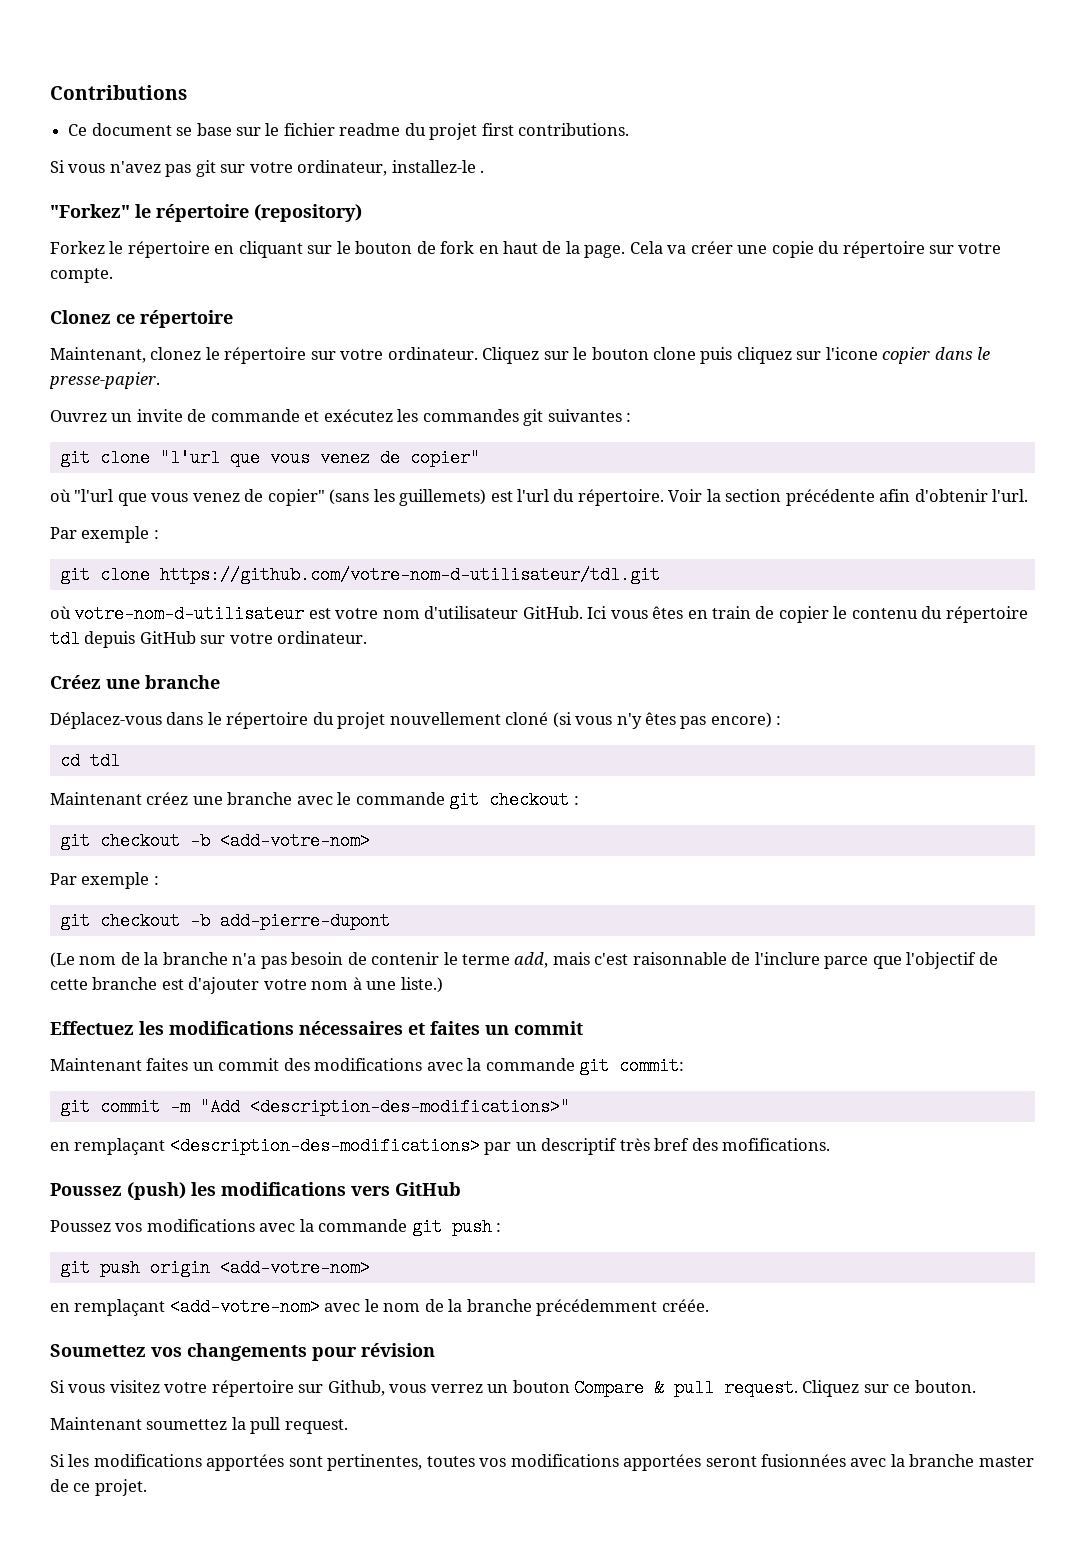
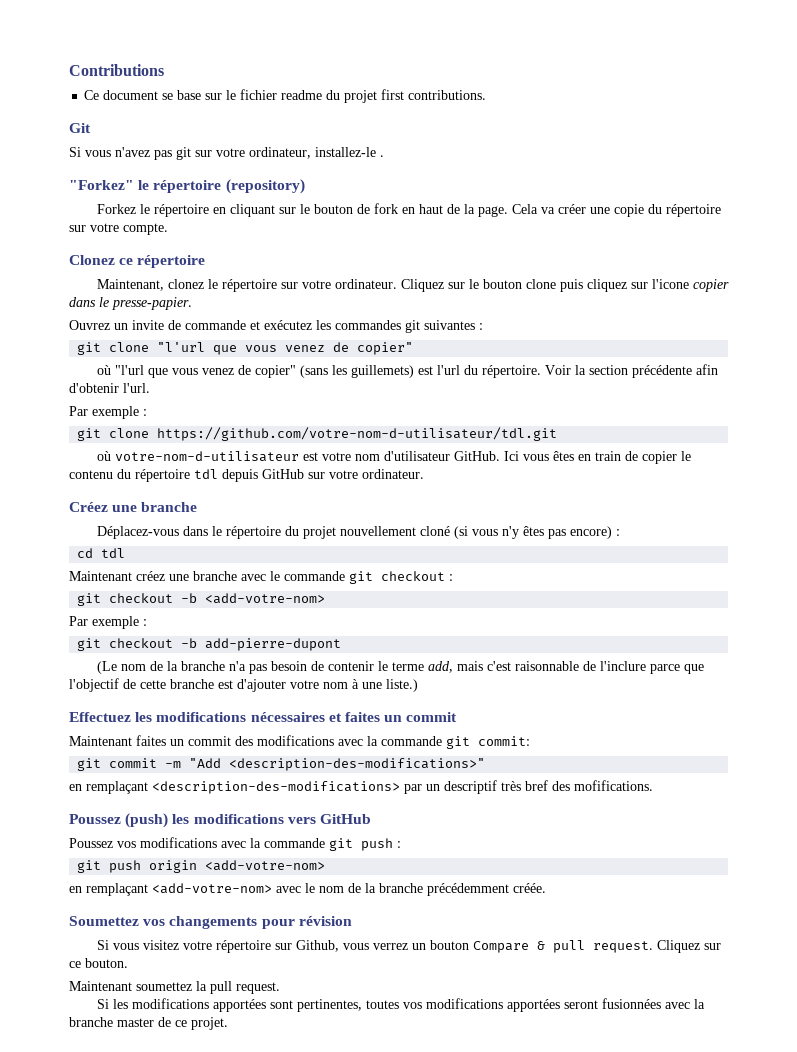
(630, 129) none -> [69,123,91,133] // Git

